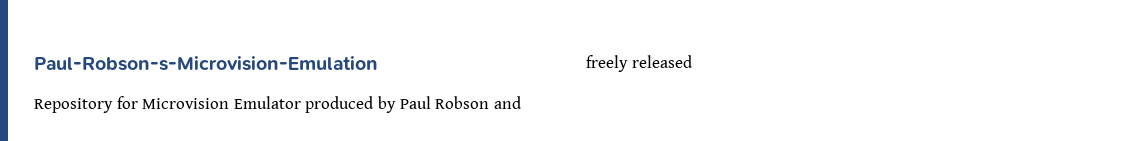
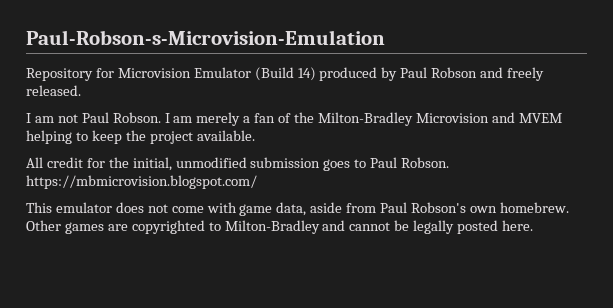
(301, 102) none -> [254,67,316,81] (Build 14)
[631,55,692,68] released -> [26,85,81,96] [26,112,562,126] [26,130,255,144] [26,157,450,171] [26,175,257,189] [26,202,569,216] [26,220,534,234] released. // I am not Paul Robson. I am merely a fan of the Milton-Bradley Microvision and MVEM helping to keep the project available. // All credit for the initial, unmodified submission goes to Paul Robson. https://mbmicrovision.blogspot.com/ // This emulator does not come with game data, aside from Paul Robson's own homebrew. Other games are copyrighted to Milton-Bradley and cannot be legally posted here.

